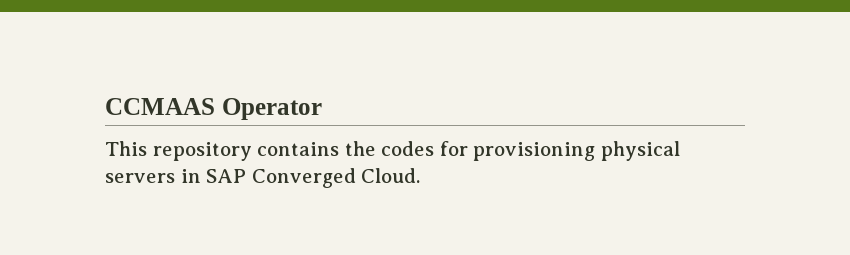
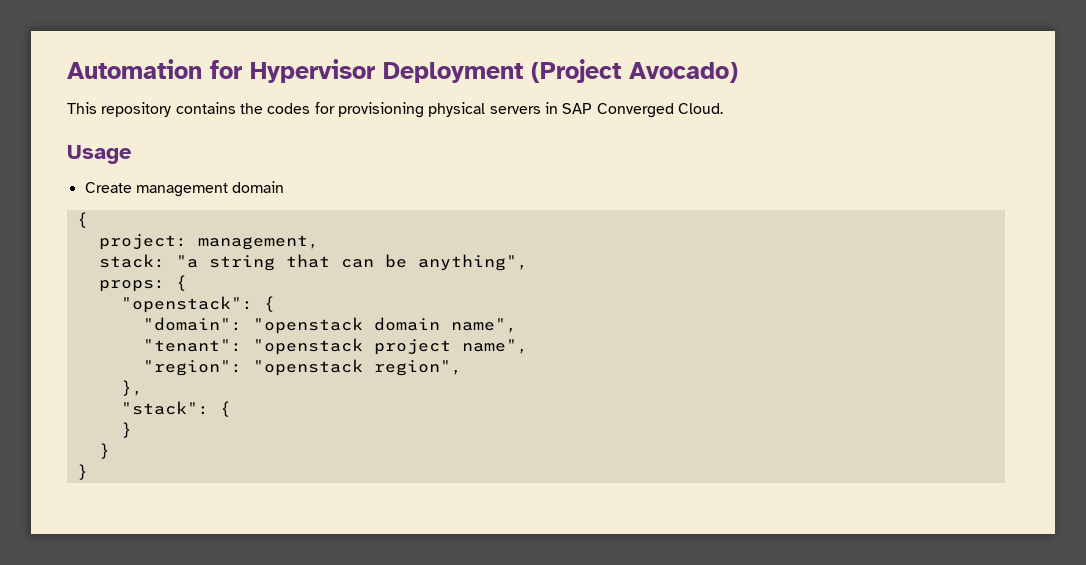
[105,98,322,120] CCMAAS Operator -> [67,59,738,83] Automation for Hypervisor Deployment (Project Avocado)
(421, 175) none -> [67,145,132,164] [84,181,285,197] [76,212,88,228] [98,234,319,250] [98,254,528,271] [98,275,187,292] [120,296,275,313] [142,317,517,334] [142,338,528,355] [142,359,462,376] [120,380,143,396] [120,401,231,417] [120,422,132,438] [98,443,110,459] [76,464,88,480] // Usage // Create management domain // { // project: management, // stack: "a string that can be anything", // props: { // "openstack": { // "domain": "openstack domain name", // "tenant": "openstack project name", // "region": "openstack region", // }, // "stack": { // } // } // }

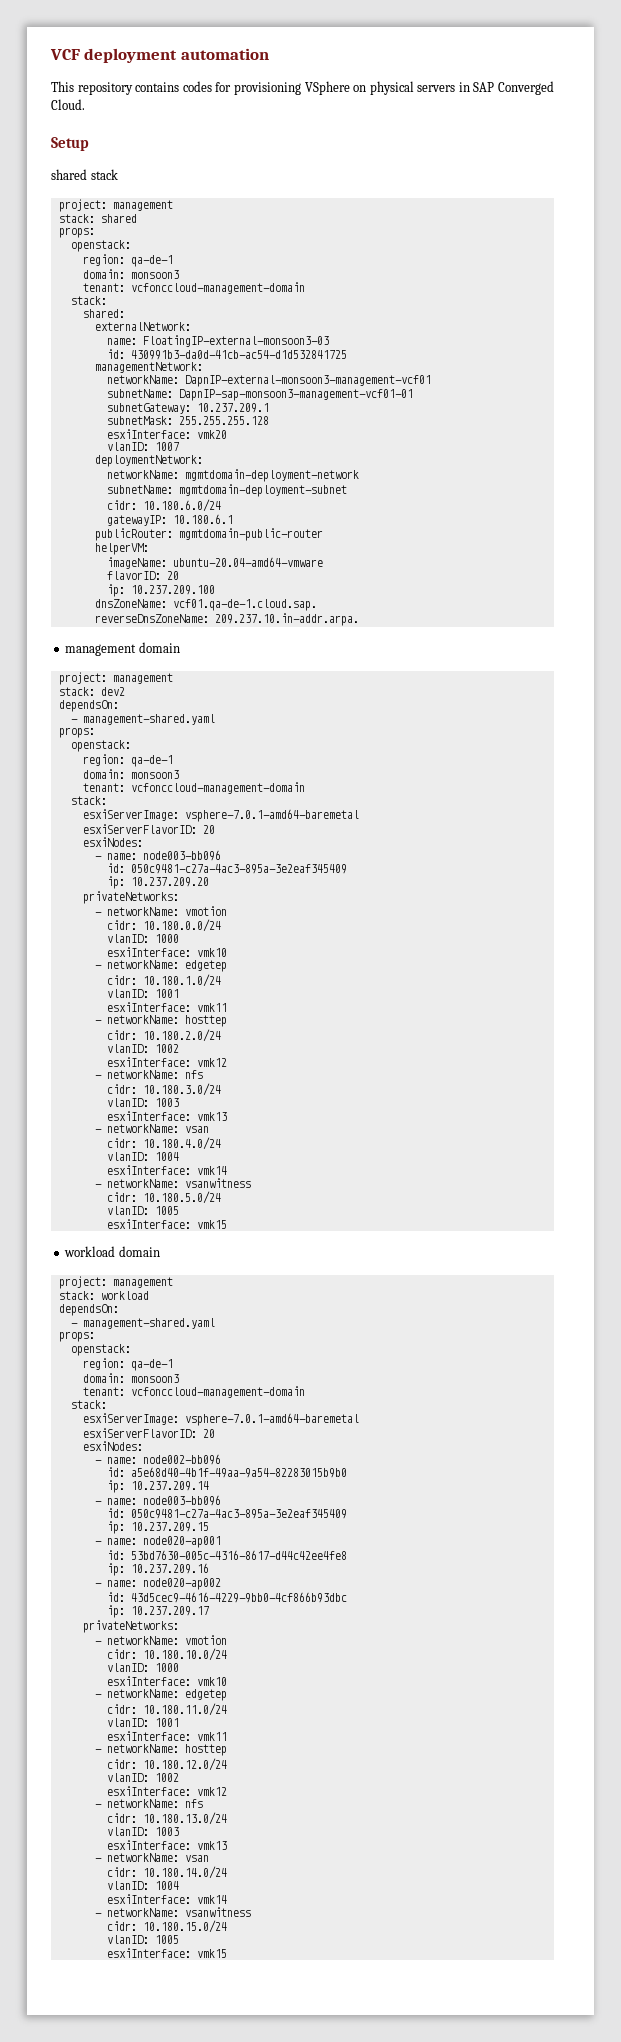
[67,59,738,83] Automation for Hypervisor Deployment (Project Avocado) -> [50,48,269,63] VCF deployment automation
[239,103,263,114] the -> (180, 87) none
(424, 110) none -> [304,81,367,95] VSphere on
[67,145,132,164] [84,181,285,197] [76,212,88,228] [98,234,319,250] [98,254,528,271] [98,275,187,292] [120,296,275,313] [142,317,517,334] [142,338,528,355] [142,359,462,376] [120,380,143,396] [120,401,231,417] [120,422,132,438] [98,443,110,459] [76,464,88,480] Usage // Create management domain // { // project: management, // stack: "a string that can be anything", // props: { // "openstack": { // "domain": "openstack domain name", // "tenant": "openstack project name", // "region": "openstack region", // }, // "stack": { // } // } // } -> [51,137,89,151] [51,169,118,180] [58,199,173,212] [58,214,137,223] [58,227,95,238] [70,240,131,252] [82,254,173,267] [82,269,179,279] [82,282,305,294] [70,296,107,305] [82,309,125,318] [94,322,191,331] [106,335,329,347] [106,349,347,360] [94,362,203,373] [106,375,431,387] [106,389,413,401] [106,403,269,414] [106,416,269,425] [106,429,227,439] [106,442,179,451] [94,455,203,467] [106,469,359,482] [106,484,347,497] [106,499,221,512] [106,514,233,526] [94,528,323,541] [94,543,149,555] [106,557,323,569] [106,571,179,580] [106,584,215,597] [94,599,317,611] [94,613,359,626] [65,642,180,656] [58,672,173,685] [58,687,125,696] [58,700,119,712] [70,714,215,725] [58,727,95,738] [70,740,131,752] [82,754,173,767] [82,769,179,779] [82,782,305,794] [70,796,107,805] [82,809,359,822] [82,824,215,834] [82,837,143,847] [94,850,221,861] [106,863,347,874] [106,876,209,889] [82,891,179,904] [94,906,227,916] [106,919,221,932] [106,934,179,943] [106,947,227,957] [94,960,227,972] [106,974,221,987] [106,989,179,998] [106,1002,227,1012] [94,1015,227,1027] [106,1029,221,1042] [106,1044,179,1053] [106,1057,227,1067] [94,1070,203,1079] [106,1083,221,1096] [106,1098,179,1107] [106,1111,227,1121] [94,1124,209,1133] [106,1137,221,1150] [106,1152,179,1161] [106,1165,227,1175] [94,1178,251,1188] [106,1191,221,1204] [106,1206,179,1215] [106,1219,227,1229] [64,1246,160,1257] [58,1276,173,1289] [58,1291,149,1300] [58,1304,119,1316] [70,1318,215,1329] [58,1331,95,1342] [70,1344,131,1356] [82,1358,173,1371] [82,1373,179,1383] [82,1386,305,1398] [70,1400,107,1409] [82,1413,359,1426] [82,1428,215,1438] [82,1441,143,1451] [94,1454,221,1465] [106,1467,347,1478] [106,1480,209,1493] [94,1495,221,1506] [106,1508,347,1519] [106,1521,209,1534] [94,1536,221,1548] [106,1550,347,1560] [106,1563,209,1576] [94,1578,221,1590] [106,1592,347,1603] [106,1605,209,1618] [82,1620,179,1633] [94,1635,227,1645] [106,1648,227,1661] [106,1663,179,1672] [106,1676,227,1686] [94,1689,227,1701] [106,1703,227,1716] [106,1718,179,1727] [106,1731,227,1741] [94,1744,227,1756] [106,1758,227,1771] [106,1773,179,1782] [106,1786,227,1796] [94,1799,203,1808] [106,1812,227,1825] [106,1827,179,1836] [106,1840,227,1850] [94,1853,209,1862] [106,1866,227,1879] [106,1881,179,1890] [106,1894,227,1904] [94,1907,251,1917] [106,1920,227,1933] [106,1935,179,1944] [106,1948,227,1958] Setup // shared stack // project: management // stack: shared // props: // openstack: // region: qa-de-1 // domain: monsoon3 // tenant: vcfonccloud-management-domain // stack: // shared: // externalNetwork: // name: FloatingIP-external-monsoon3-03 // id: 430991b3-da0d-41cb-ac54-d1d532841725 // managementNetwork: // networkName: DapnIP-external-monsoon3-management-vcf01 // subnetName: DapnIP-sap-monsoon3-management-vcf01-01 // subnetGateway: 10.237.209.1 // subnetMask: 255.255.255.128 // esxiInterface: vmk20 // vlanID: 1007 // deploymentNetwork: // networkName: mgmtdomain-deployment-network // subnetName: mgmtdomain-deployment-subnet // cidr: 10.180.6.0/24 // gatewayIP: 10.180.6.1 // publicRouter: mgmtdomain-public-router // helperVM: // imageName: ubuntu-20.04-amd64-vmware // flavorID: 20 // ip: 10.237.209.100 // dnsZoneName: vcf01.qa-de-1.cloud.sap. // reverseDnsZoneName: 209.237.10.in-addr.arpa. // management domain // project: management // stack: dev2 // dependsOn: // - management-shared.yaml // props: // openstack: // region: qa-de-1 // domain: monsoon3 // tenant: vcfonccloud-management-domain // stack: // esxiServerImage: vsphere-7.0.1-amd64-baremetal // esxiServerFlavorID: 20 // esxiNodes: // - name: node003-bb096 // id: 050c9481-c27a-4ac3-895a-3e2eaf345409 // ip: 10.237.209.20 // privateNetworks: // - networkName: vmotion // cidr: 10.180.0.0/24 // vlanID: 1000 // esxiInterface: vmk10 // - networkName: edgetep // cidr: 10.180.1.0/24 // vlanID: 1001 // esxiInterface: vmk11 // - networkName: hosttep // cidr: 10.180.2.0/24 // vlanID: 1002 // esxiInterface: vmk12 // - networkName: nfs // cidr: 10.180.3.0/24 // vlanID: 1003 // esxiInterface: vmk13 // - networkName: vsan // cidr: 10.180.4.0/24 // vlanID: 1004 // esxiInterface: vmk14 // - networkName: vsanwitness // cidr: 10.180.5.0/24 // vlanID: 1005 // esxiInterface: vmk15 // workload domain // project: management // stack: workload // dependsOn: // - management-shared.yaml // props: // openstack: // region: qa-de-1 // domain: monsoon3 // tenant: vcfonccloud-management-domain // stack: // esxiServerImage: vsphere-7.0.1-amd64-baremetal // esxiServerFlavorID: 20 // esxiNodes: // - name: node002-bb096 // id: a5e68d40-4b1f-49aa-9a54-82283015b9b0 // ip: 10.237.209.14 // - name: node003-bb096 // id: 050c9481-c27a-4ac3-895a-3e2eaf345409 // ip: 10.237.209.15 // - name: node020-ap001 // id: 53bd7630-005c-4316-8617-d44c42ee4fe8 // ip: 10.237.209.16 // - name: node020-ap002 // id: 43d5cec9-4616-4229-9bb0-4cf866b93dbc // ip: 10.237.209.17 // privateNetworks: // - networkName: vmotion // cidr: 10.180.10.0/24 // vlanID: 1000 // esxiInterface: vmk10 // - networkName: edgetep // cidr: 10.180.11.0/24 // vlanID: 1001 // esxiInterface: vmk11 // - networkName: hosttep // cidr: 10.180.12.0/24 // vlanID: 1002 // esxiInterface: vmk12 // - networkName: nfs // cidr: 10.180.13.0/24 // vlanID: 1003 // esxiInterface: vmk13 // - networkName: vsan // cidr: 10.180.14.0/24 // vlanID: 1004 // esxiInterface: vmk14 // - networkName: vsanwitness // cidr: 10.180.15.0/24 // vlanID: 1005 // esxiInterface: vmk15

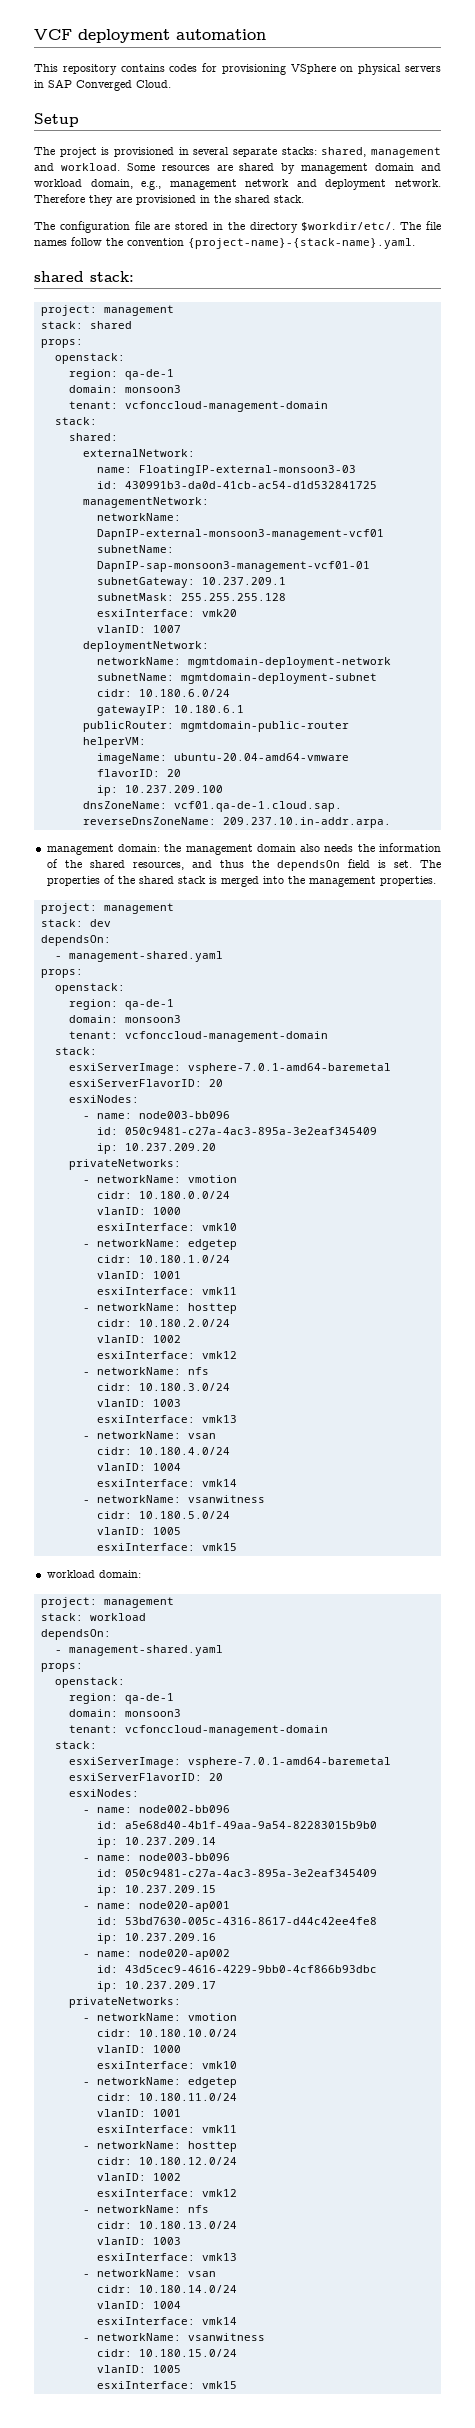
[51,169,118,180] shared stack -> [34,147,441,158] [34,163,442,174] [34,179,441,190] [34,194,304,206] [34,221,442,233] [34,237,415,249] [34,271,134,282] The project is provisioned in several separate stacks: shared, management and workload. Some resources are shared by management domain and workload domain, e.g., management network and deployment network. Therefore they are provisioned in the shared stack. // The configuration file are stored in the directory $workdir/etc/. The file names follow the convention {project-name}-{stack-name}.yaml. // shared stack:
[138,642,180,653] [58,672,173,685] [58,687,125,696] domain // project: management // stack: dev2 -> [117,843,441,855] [46,859,442,871] [46,875,436,887] [40,903,174,914] [40,919,111,927] domain: the management domain also needs the information of the shared resources, and thus the dependsOn field is set. The properties of the shared stack is merged into the management properties. // project: management // stack: dev
[118,1246,160,1257] domain -> [98,1570,141,1578] domain:

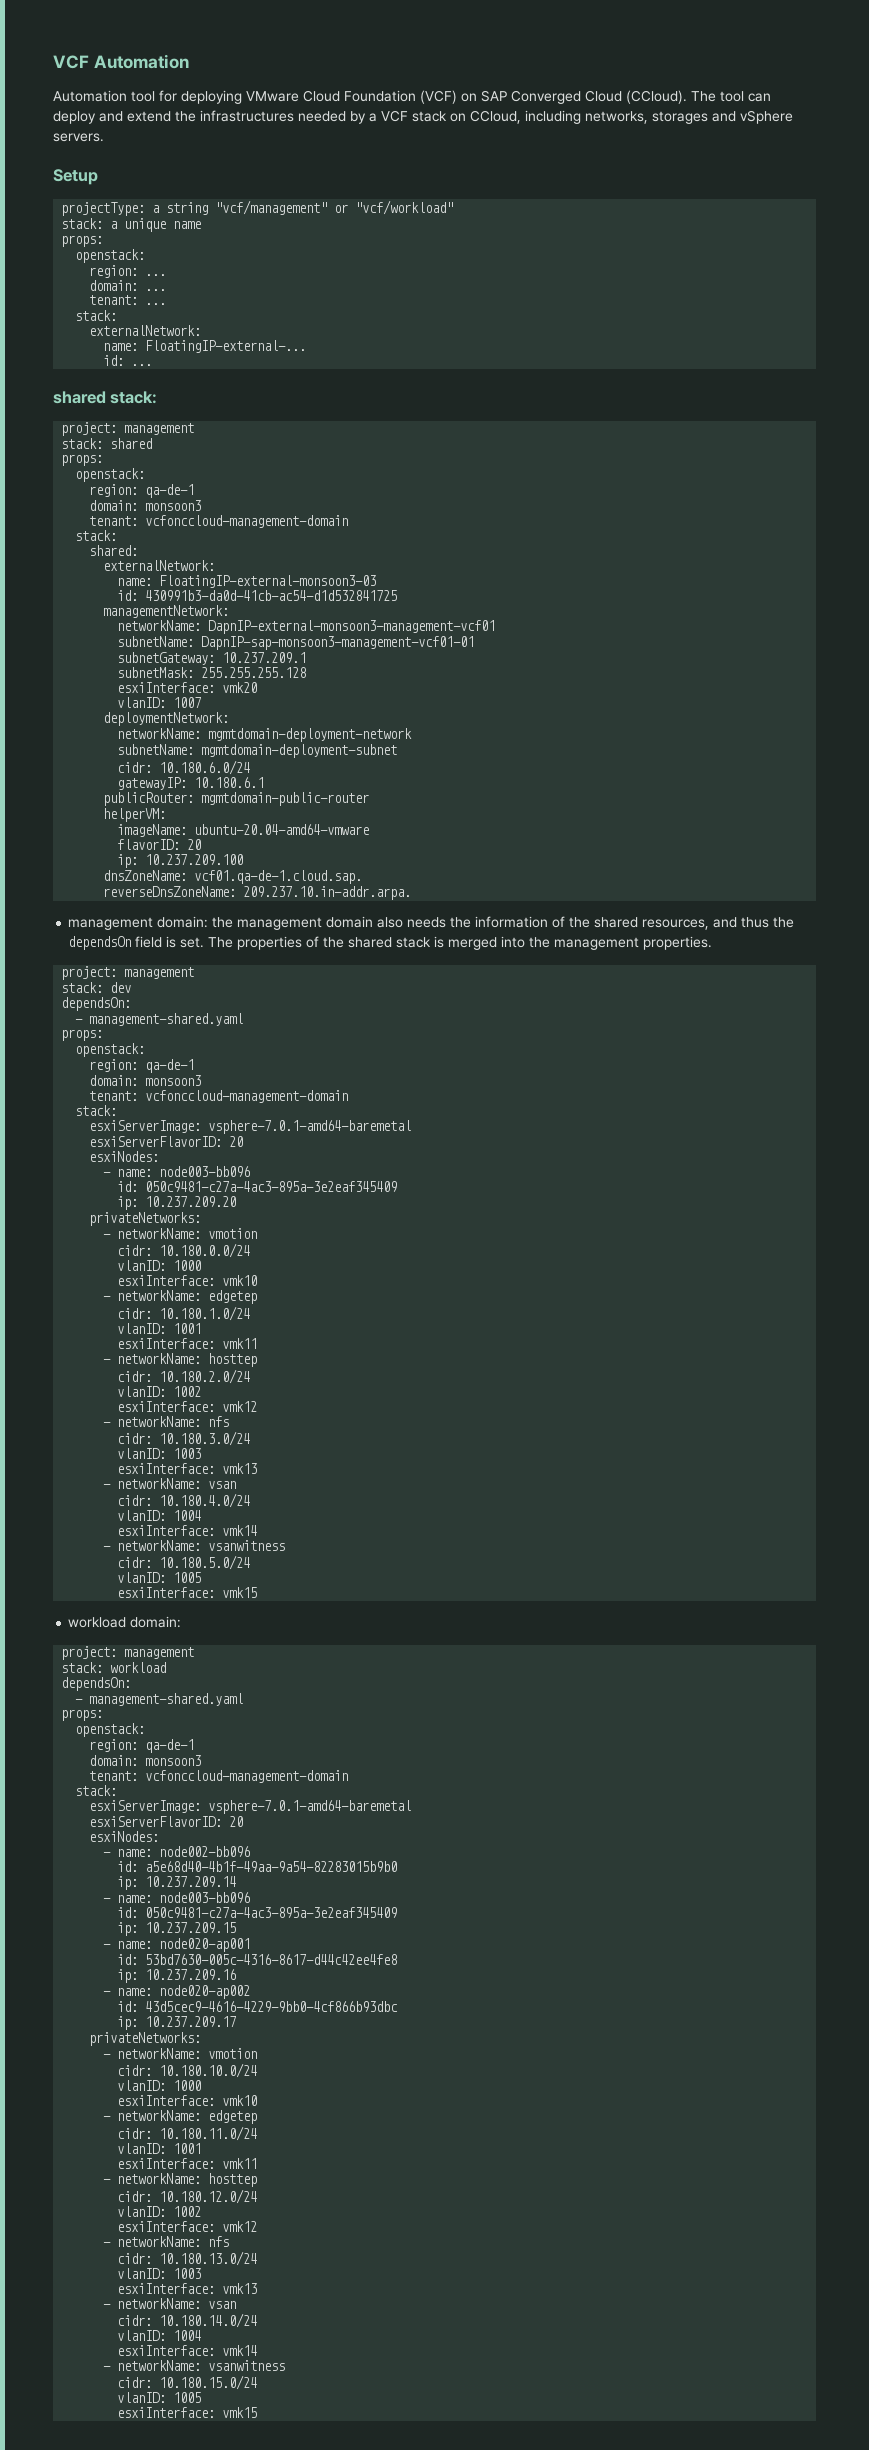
[34,29,266,43] [34,63,441,75] [34,79,171,91] [34,113,79,127] [34,147,441,158] [34,163,442,174] [34,179,441,190] [34,194,304,206] [34,221,442,233] [34,237,415,249] VCF deployment automation // This repository contains codes for provisioning VSphere on physical servers in SAP Converged Cloud. // Setup // The project is provisioned in several separate stacks: shared, management and workload. Some resources are shared by management domain and workload domain, e.g., management network and deployment network. Therefore they are provisioned in the shared stack. // The configuration file are stored in the directory $workdir/etc/. The file names follow the convention {project-name}-{stack-name}.yaml. -> [53,54,189,69] [53,90,771,104] [53,110,793,124] [53,133,104,142] [53,169,98,185] [61,200,454,216] [61,218,202,232] [61,235,104,247] [75,249,146,263] [89,265,167,278] [89,280,167,291] [89,295,167,305] [75,310,118,321] [89,325,202,336] [103,340,307,353] [103,355,153,366] VCF Automation // Automation tool for deploying VMware Cloud Foundation (VCF) on SAP Converged Cloud (CCloud). The tool can deploy and extend the infrastructures needed by a VCF stack on CCloud, including networks, storages and vSphere servers. // Setup // projectType: a string "vcf/management" or "vcf/workload" // stack: a unique name // props: // openstack: // region: ... // domain: ... // tenant: ... // stack: // externalNetwork: // name: FloatingIP-external-... // id: ...

